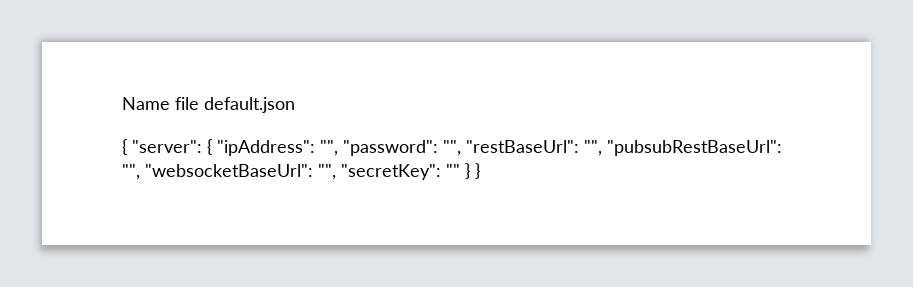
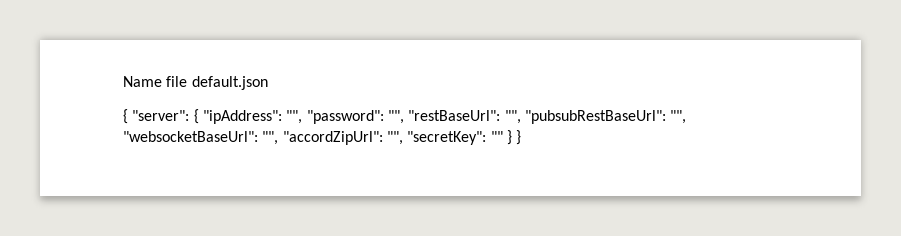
(336, 172) none -> [282,131,403,145] "accordZipUrl": "",

